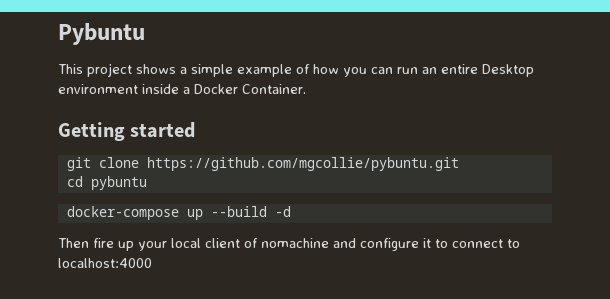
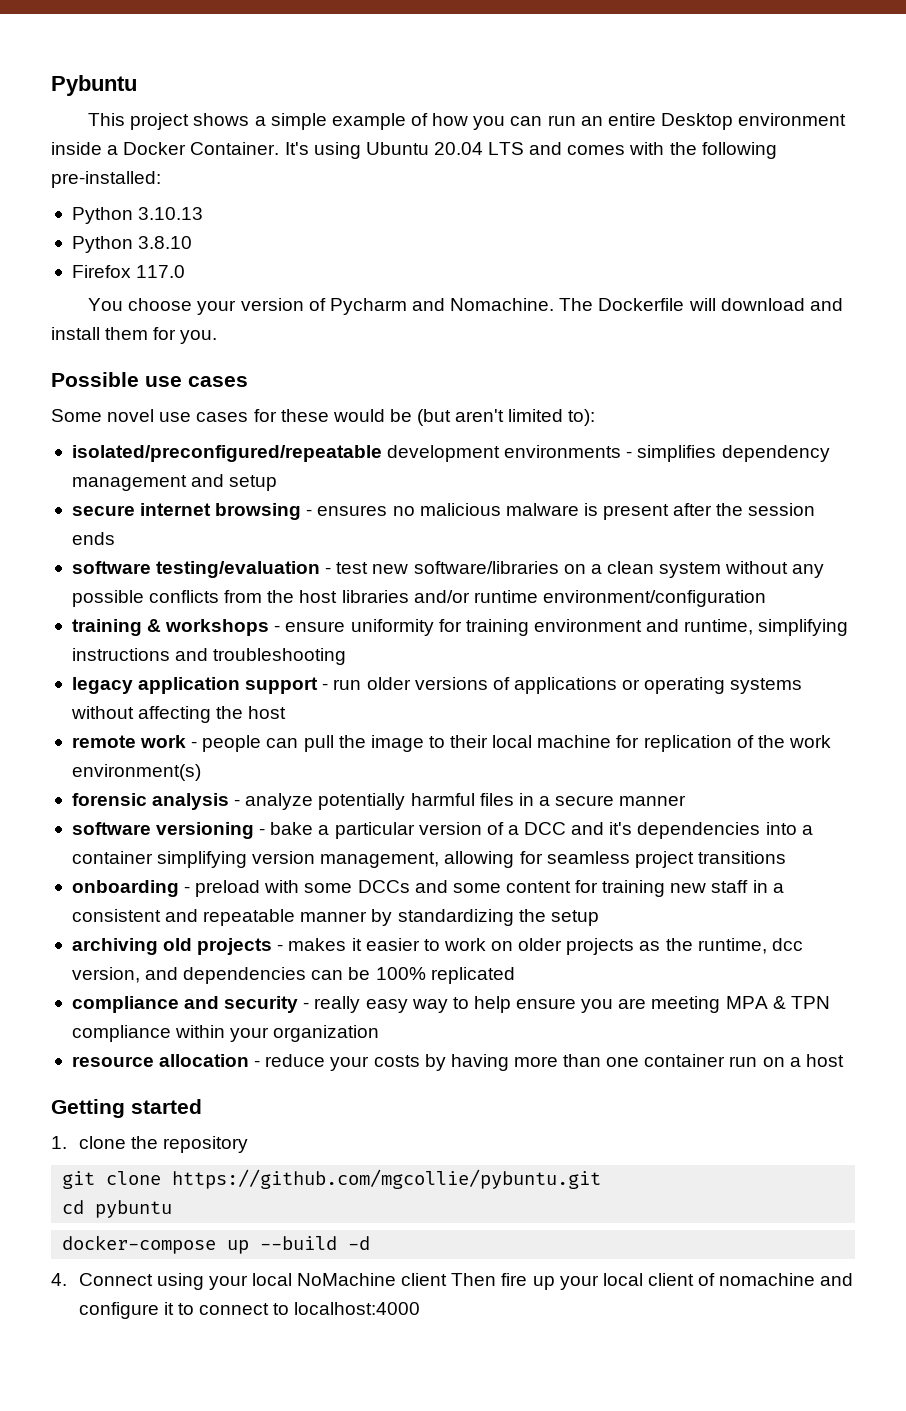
[58,122,196,141] // Getting started -> [284,142,777,159] [51,171,161,188] [71,207,204,224] [71,236,193,253] [71,265,186,278] [88,298,843,315] [51,327,218,344] [51,372,248,387] [51,409,596,426] [71,445,830,462] [71,474,278,491] [71,503,816,520] [71,532,115,545] [71,561,825,578] [71,590,766,607] [71,619,849,636] [71,648,347,665] [71,677,803,694] [70,706,287,723] [71,735,831,752] [71,764,201,781] [71,793,687,810] [71,822,813,839] [71,851,786,868] [71,880,784,897] [71,909,599,926] [71,938,803,955] [71,967,515,984] [71,996,830,1013] [71,1025,380,1042] [71,1054,844,1071] [51,1099,202,1118] [51,1136,248,1153] It's using Ubuntu 20.04 LTS and comes with the following pre-installed: // Python 3.10.13 // Python 3.8.10 // Firefox 117.0 // You choose your version of Pycharm and Nomachine. The Dockerfile will download and install them for you. // Possible use cases // Some novel use cases for these would be (but aren't limited to): // isolated/preconfigured/repeatable development environments - simplifies dependency management and setup // secure internet browsing - ensures no malicious malware is present after the session ends // software testing/evaluation - test new software/libraries on a clean system without any possible conflicts from the host libraries and/or runtime environment/configuration // training & workshops - ensure uniformity for training environment and runtime, simplifying instructions and troubleshooting // legacy application support - run older versions of applications or operating systems without affecting the host // remote work - people can pull the image to their local machine for replication of the work environment(s) // forensic analysis - analyze potentially harmful files in a secure manner // software versioning - bake a particular version of a DCC and it's dependencies into a container simplifying version management, allowing for seamless project transitions // onboarding - preload with some DCCs and some content for training new staff in a consistent and repeatable manner by standardizing the setup // archiving old projects - makes it easier to work on older projects as the runtime, dcc version, and dependencies can be 100% replicated // compliance and security - really easy way to help ensure you are meeting MPA & TPN compliance within your organization // resource allocation - reduce your costs by having more than one container run on a host // Getting started // 1. clone the repository
(291, 211) none -> [51,1273,448,1290] 4. Connect using your local NoMachine client

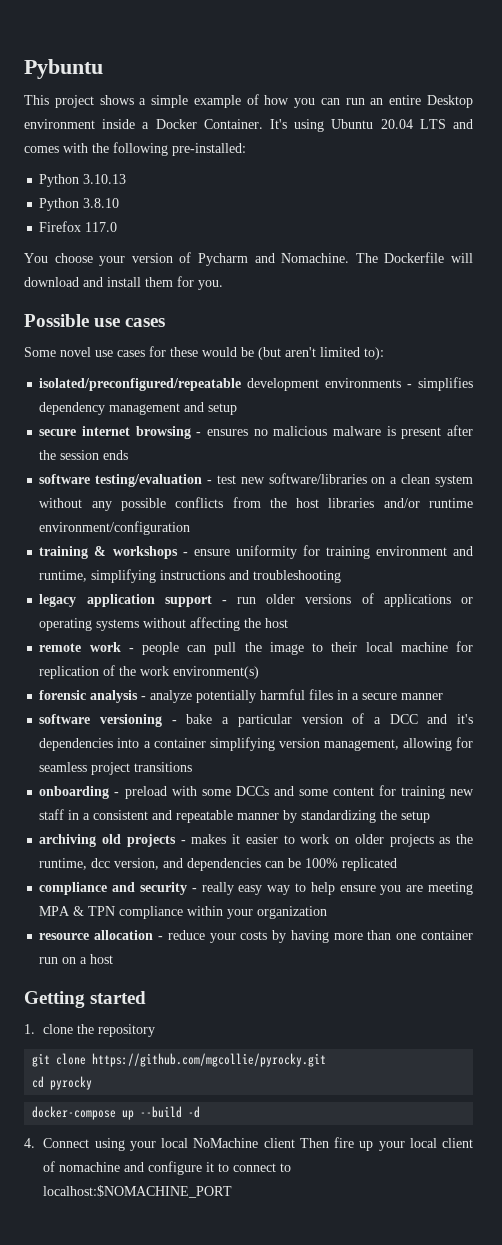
[172,1169,602,1189] https://github.com/mgcollie/pybuntu.git -> [92,1053,327,1067] https://github.com/mgcollie/pyrocky.git
[95,1200,173,1218] pybuntu -> [50,1076,93,1090] pyrocky
[294,1302,421,1315] localhost:4000 -> [43,1185,233,1198] localhost:$NOMACHINE_PORT

